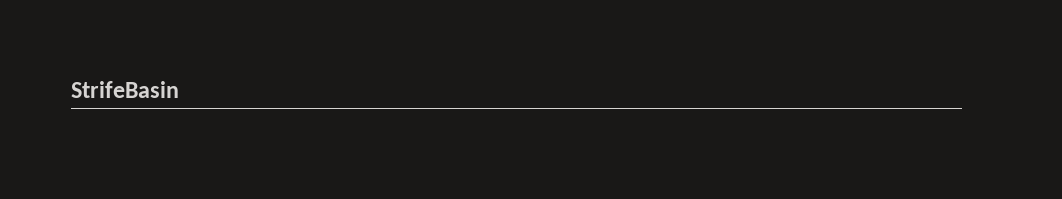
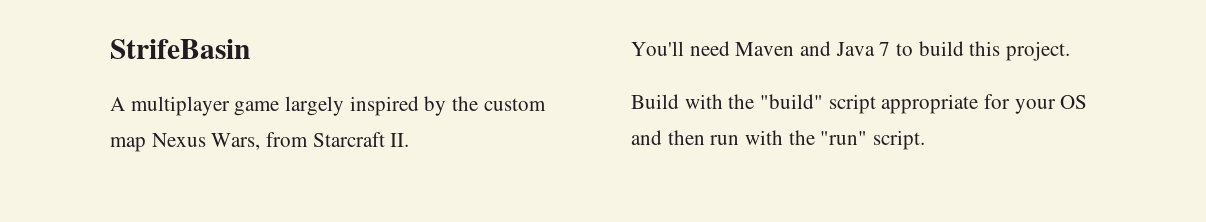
(179, 89) none -> [110,96,546,116] [110,132,410,152] [631,41,1071,61] [631,94,1088,114] [631,130,926,150] // A multiplayer game largely inspired by the custom map Nexus Wars, from Starcraft II. // You'll need Maven and Java 7 to build this project. // Build with the "build" script appropriate for your OS and then run with the "run" script.

